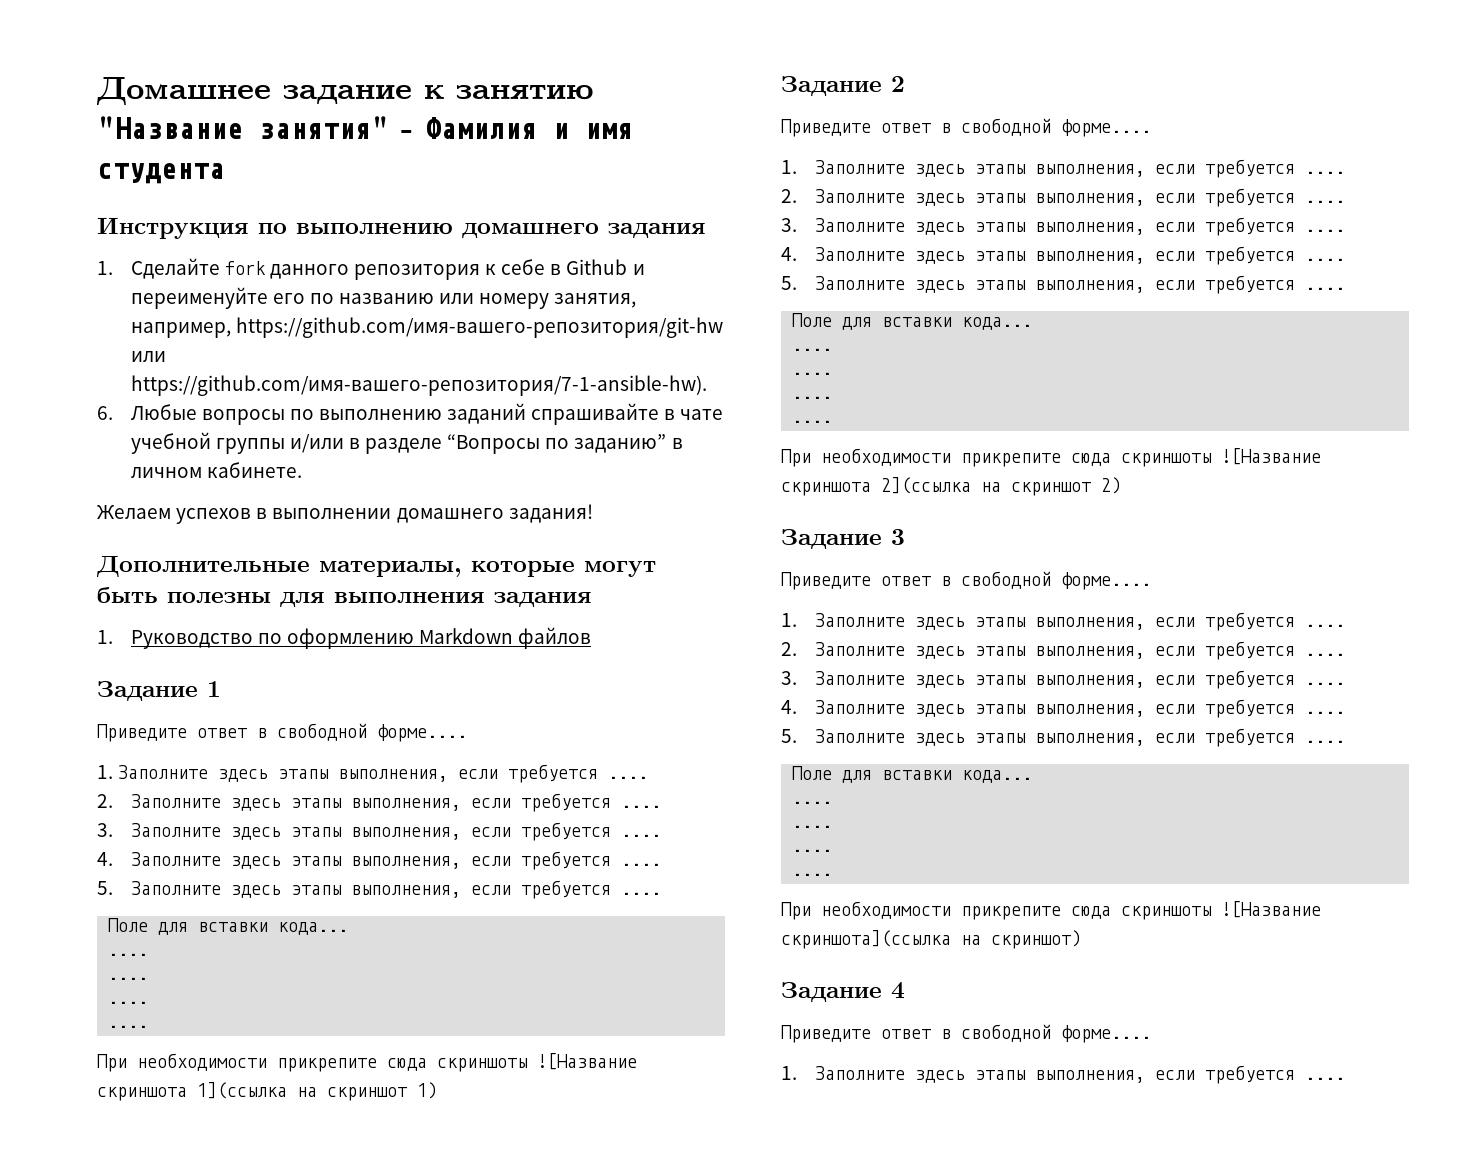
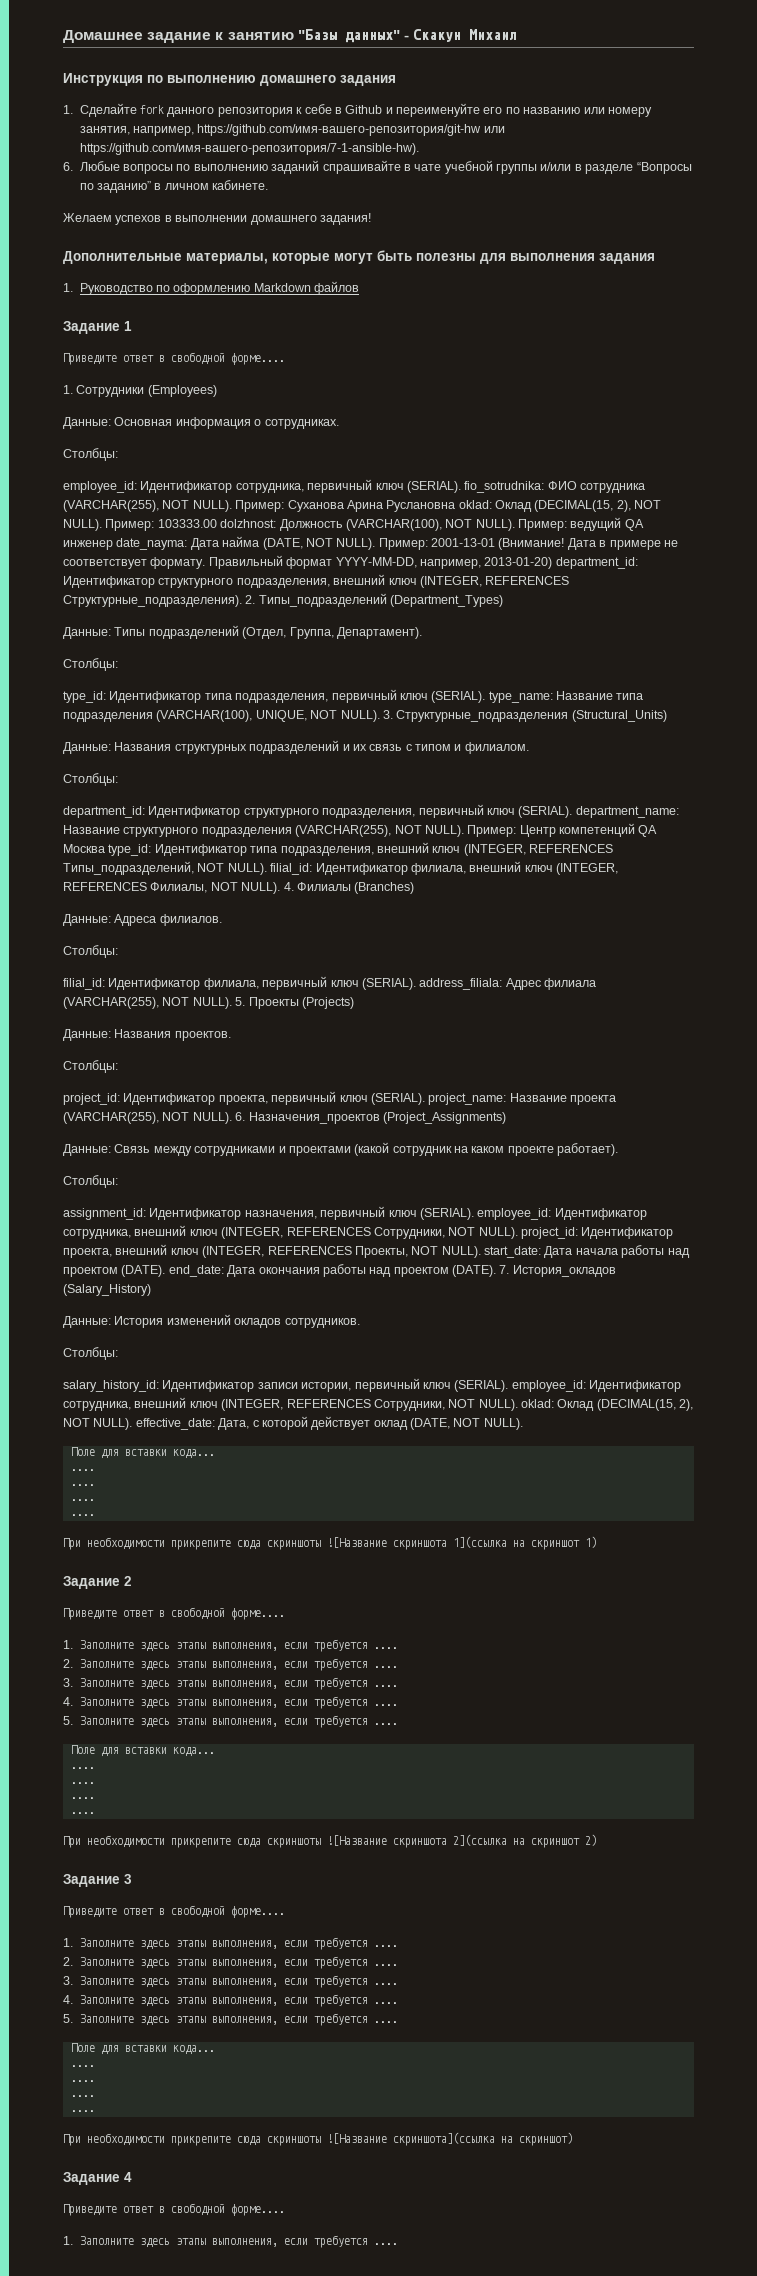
[97,116,633,139] [97,163,225,184] "Название занятия" - Фамилия и имя студента -> [297,29,518,43] "Базы данных" - Скакун Михаил
[118,764,649,783] [97,793,661,812] [97,822,661,841] [97,851,661,870] [97,880,661,899] Заполните здесь этапы выполнения, если требуется .... // 2. Заполните здесь этапы выполнения, если требуется .... // 3. Заполните здесь этапы выполнения, если требуется .... // 4. Заполните здесь этапы выполнения, если требуется .... // 5. Заполните здесь этапы выполнения, если требуется .... -> [76,385,217,397] [63,417,339,429] [63,448,118,461] [63,479,645,493] [63,500,662,512] [63,517,644,531] [63,536,678,550] [63,555,638,569] [63,574,570,588] [63,593,504,607] [63,625,422,639] [63,658,118,671] [63,689,644,703] [63,710,667,722] [63,740,529,754] [63,773,118,786] [63,804,679,818] [63,823,658,837] [63,842,613,856] [63,861,618,875] [63,882,415,894] [63,914,222,926] [63,945,118,958] [63,976,596,990] [63,997,354,1009] [63,1029,231,1041] [63,1060,118,1073] [63,1091,616,1105] [63,1112,506,1124] [63,1142,619,1156] [63,1175,118,1188] [63,1206,647,1220] [63,1225,674,1239] [63,1244,690,1258] [63,1264,616,1277] [63,1284,151,1296] [63,1314,360,1328] [63,1347,118,1360] [63,1378,681,1392] [63,1397,694,1411] [63,1416,523,1430] Сотрудники (Employees) // Данные: Основная информация о сотрудниках. // Столбцы: // employee_id: Идентификатор сотрудника, первичный ключ (SERIAL). fio_sotrudnika: ФИО сотрудника (VARCHAR(255), NOT NULL). Пример: Суханова Арина Руслановна oklad: Оклад (DECIMAL(15, 2), NOT NULL). Пример: 103333.00 dolzhnost: Должность (VARCHAR(100), NOT NULL). Пример: ведущий QA инженер date_nayma: Дата найма (DATE, NOT NULL). Пример: 2001-13-01 (Внимание! Дата в примере не соответствует формату. Правильный формат YYYY-MM-DD, например, 2013-01-20) department_id: Идентификатор структурного подразделения, внешний ключ (INTEGER, REFERENCES Структурные_подразделения). 2. Типы_подразделений (Department_Types) // Данные: Типы подразделений (Отдел, Группа, Департамент). // Столбцы: // type_id: Идентификатор типа подразделения, первичный ключ (SERIAL). type_name: Название типа подразделения (VARCHAR(100), UNIQUE, NOT NULL). 3. Структурные_подразделения (Structural_Units) // Данные: Названия структурных подразделений и их связь с типом и филиалом. // Столбцы: // department_id: Идентификатор структурного подразделения, первичный ключ (SERIAL). department_name: Название структурного подразделения (VARCHAR(255), NOT NULL). Пример: Центр компетенций QA Москва type_id: Идентификатор типа подразделения, внешний ключ (INTEGER, REFERENCES Типы_подразделений, NOT NULL). filial_id: Идентификатор филиала, внешний ключ (INTEGER, REFERENCES Филиалы, NOT NULL). 4. Филиалы (Branches) // Данные: Адреса филиалов. // Столбцы: // filial_id: Идентификатор филиала, первичный ключ (SERIAL). address_filiala: Адрес филиала (VARCHAR(255), NOT NULL). 5. Проекты (Projects) // Данные: Названия проектов. // Столбцы: // project_id: Идентификатор проекта, первичный ключ (SERIAL). project_name: Название проекта (VARCHAR(255), NOT NULL). 6. Назначения_проектов (Project_Assignments) // Данные: Связь между сотрудниками и проектами (какой сотрудник на каком проекте работает). // Столбцы: // assignment_id: Идентификатор назначения, первичный ключ (SERIAL). employee_id: Идентификатор сотрудника, внешний ключ (INTEGER, REFERENCES Сотрудники, NOT NULL). project_id: Идентификатор проекта, внешний ключ (INTEGER, REFERENCES Проекты, NOT NULL). start_date: Дата начала работы над проектом (DATE). end_date: Дата окончания работы над проектом (DATE). 7. История_окладов (Salary_History) // Данные: История изменений окладов сотрудников. // Столбцы: // salary_history_id: Идентификатор записи истории, первичный ключ (SERIAL). employee_id: Идентификатор сотрудника, внешний ключ (INTEGER, REFERENCES Сотрудники, NOT NULL). oklad: Оклад (DECIMAL(15, 2), NOT NULL). effective_date: Дата, с которой действует оклад (DATE, NOT NULL).

